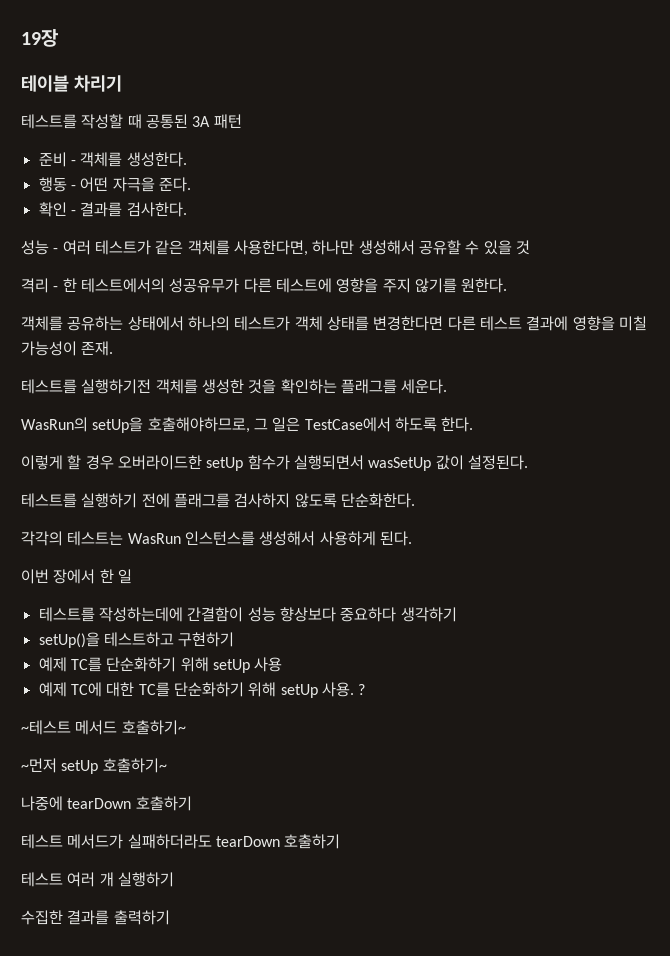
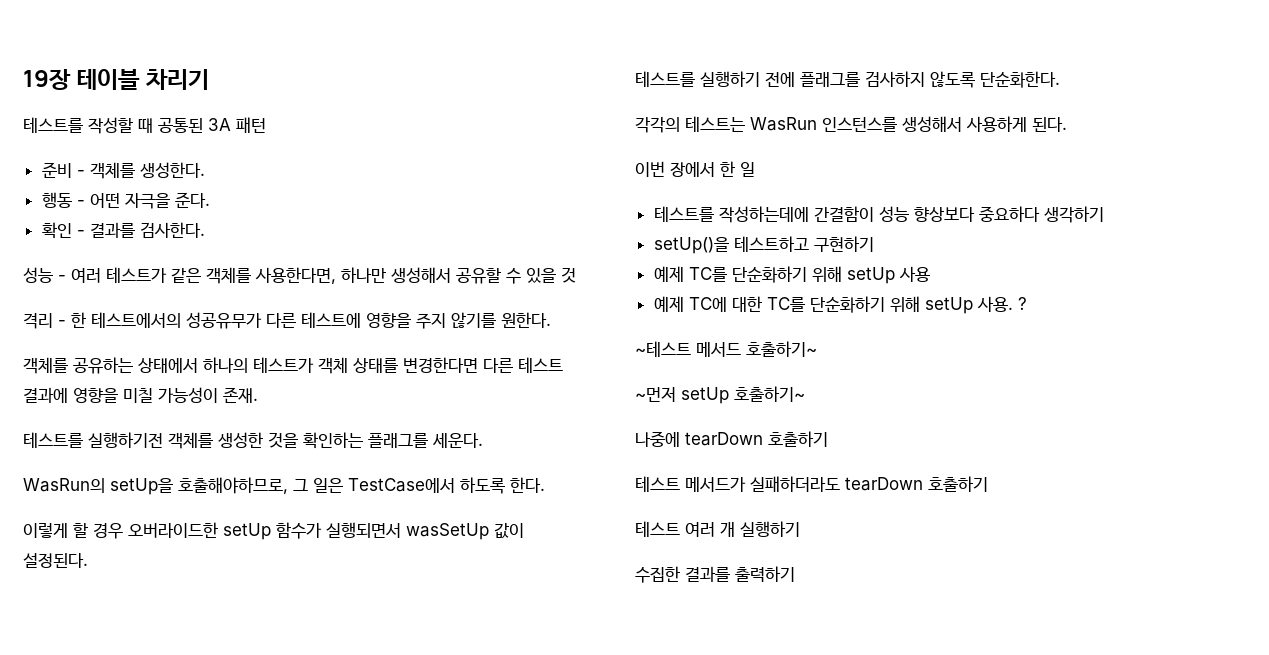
(59, 38) // -> (71, 79) none

